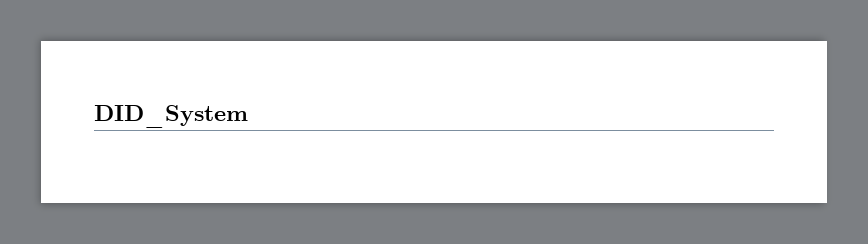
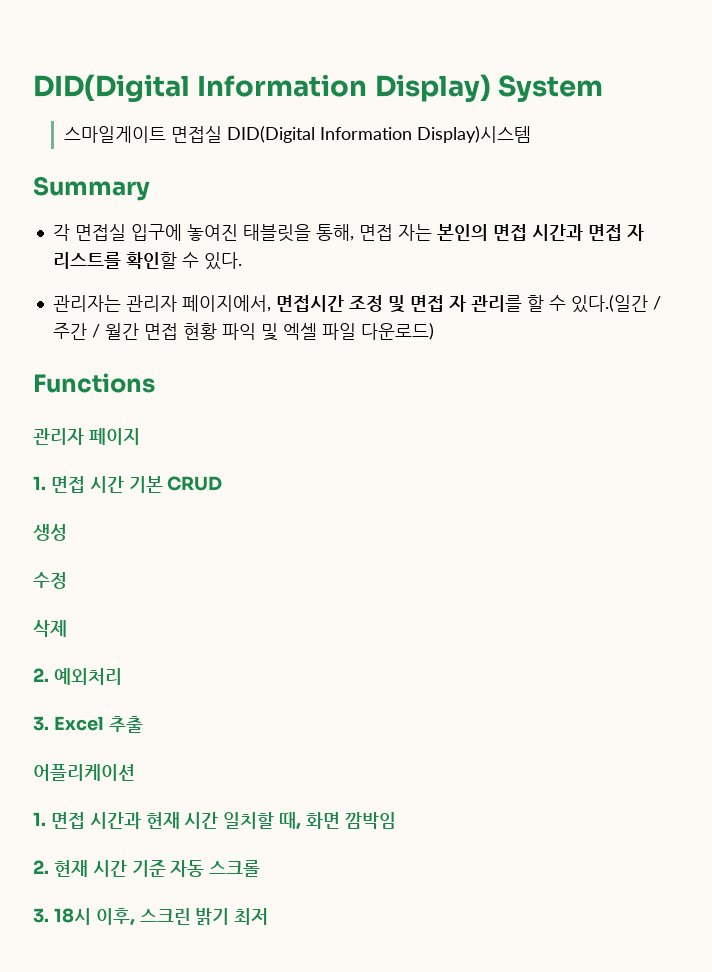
[94,105,248,128] DID_System -> [33,74,604,102] [63,126,531,143] [33,176,150,201] [52,224,644,242] [52,252,242,270] [52,295,661,313] [52,323,434,341] [33,373,155,393] [33,428,140,445] [33,476,223,493] [33,524,67,541] [33,572,67,589] [33,620,67,637] [33,668,122,685] [33,716,143,733] [33,764,135,781] [33,812,396,830] [33,860,261,877] [33,908,269,926] DID(Digital Information Display) System // 스마일게이트 면접실 DID(Digital Information Display)시스템 // Summary // 각 면접실 입구에 놓여진 태블릿을 통해, 면접 자는 본인의 면접 시간과 면접 자 리스트를 확인할 수 있다. // 관리자는 관리자 페이지에서, 면접시간 조정 및 면접 자 관리를 할 수 있다.(일간 / 주간 / 월간 면접 현황 파익 및 엑셀 파일 다운로드) // Functions // 관리자 페이지 // 1. 면접 시간 기본 CRUD // 생성 // 수정 // 삭제 // 2. 예외처리 // 3. Excel 추출 // 어플리케이션 // 1. 면접 시간과 현재 시간 일치할 때, 화면 깜박임 // 2. 현재 시간 기준 자동 스크롤 // 3. 18시 이후, 스크린 밝기 최저

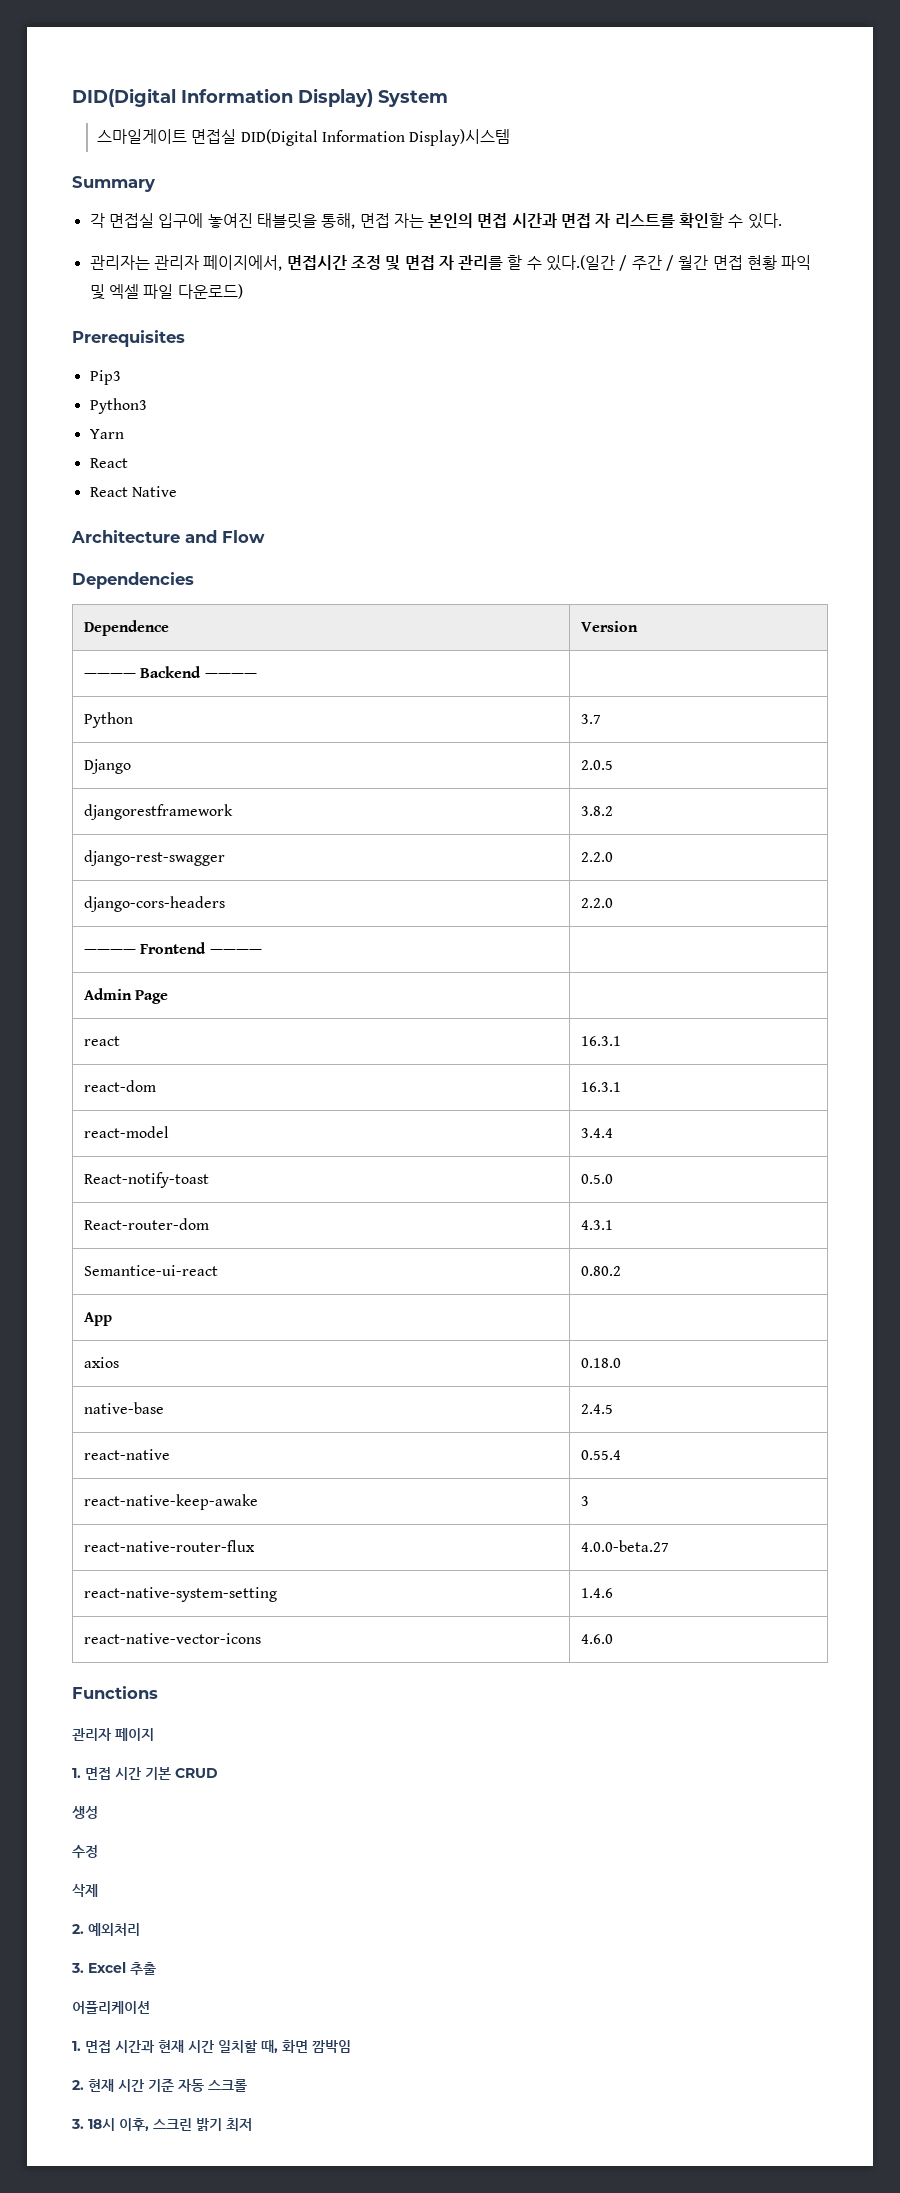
(434, 331) none -> [72,330,185,347] [89,370,121,385] [89,398,147,414] [89,429,124,439] [89,458,128,468] [89,486,177,497] [71,530,265,543] [72,572,194,589] [84,620,170,636] [581,621,639,632] [84,666,257,678] [84,712,134,728] [581,714,602,724] [84,759,132,774] [581,760,614,770] [84,804,234,820] [581,806,614,816] [84,850,226,866] [581,852,614,862] [84,896,226,912] [581,898,614,908] [84,942,262,954] [84,988,169,1004] [84,1036,121,1046] [581,1036,622,1046] [84,1080,157,1092] [581,1082,622,1092] [84,1126,170,1138] [581,1128,614,1138] [84,1172,210,1188] [581,1174,614,1184] [84,1218,210,1230] [581,1220,614,1230] [84,1265,219,1276] [581,1266,622,1276] [84,1312,113,1326] [84,1357,120,1368] [581,1358,622,1368] [84,1402,165,1414] [581,1404,614,1414] [84,1449,171,1460] [581,1450,622,1460] [84,1494,259,1510] [581,1496,590,1506] [84,1540,256,1552] [581,1540,670,1552] [84,1587,278,1602] [581,1588,614,1598] [84,1633,262,1644] [581,1634,614,1644] // Prerequisites // Pip3 // Python3 // Yarn // React // React Native // Architecture and Flow // Dependencies // Dependence | Version // ———— Backend ———— | // Python | 3.7 // Django | 2.0.5 // djangorestframework | 3.8.2 // django-rest-swagger | 2.2.0 // django-cors-headers | 2.2.0 // ———— Frontend ———— | // Admin Page | // react | 16.3.1 // react-dom | 16.3.1 // react-model | 3.4.4 // React-notify-toast | 0.5.0 // React-router-dom | 4.3.1 // Semantice-ui-react | 0.80.2 // App | // axios | 0.18.0 // native-base | 2.4.5 // react-native | 0.55.4 // react-native-keep-awake | 3 // react-native-router-flux | 4.0.0-beta.27 // react-native-system-setting | 1.4.6 // react-native-vector-icons | 4.6.0

